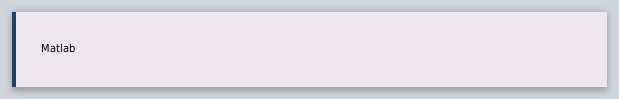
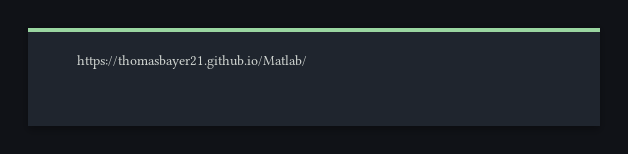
[41,43,75,53] Matlab -> [77,55,307,69] https://thomasbayer21.github.io/Matlab/

